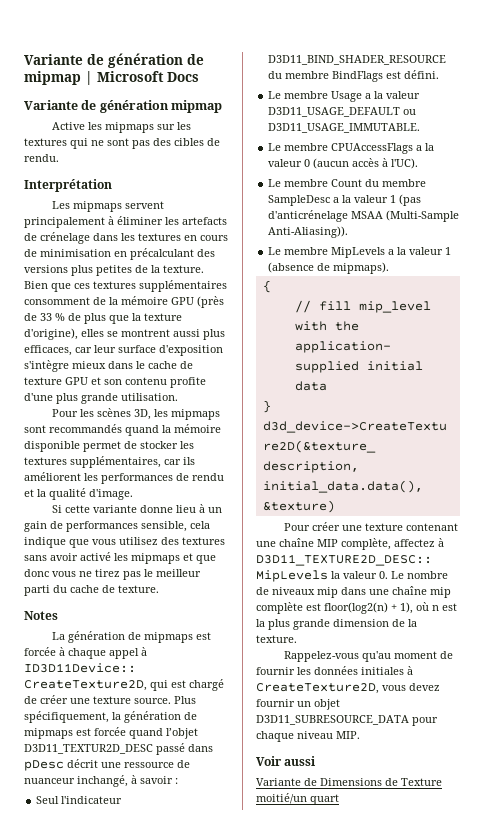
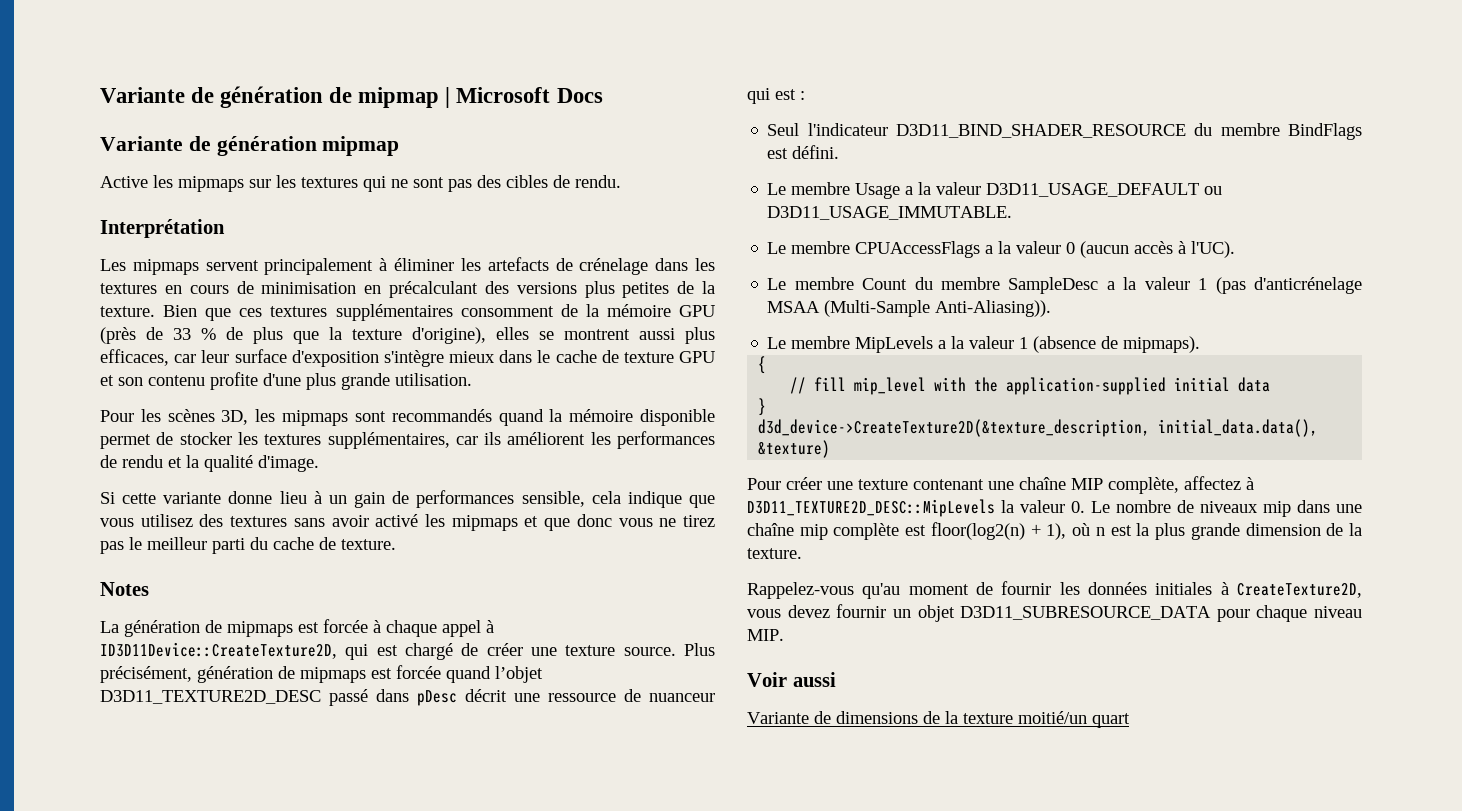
[24,711,121,723] spécifiquement, la -> [100,666,192,683] précisément,
[24,744,153,754] D3D11_TEXTUR2D_DESC -> [100,690,321,704] D3D11_TEXTURE2D_DESC
[77,775,173,787] inchangé, à savoir -> [747,88,796,104] qui est
[320,778,442,786] Dimensions de Texture -> [836,711,1013,724] dimensions de la texture

